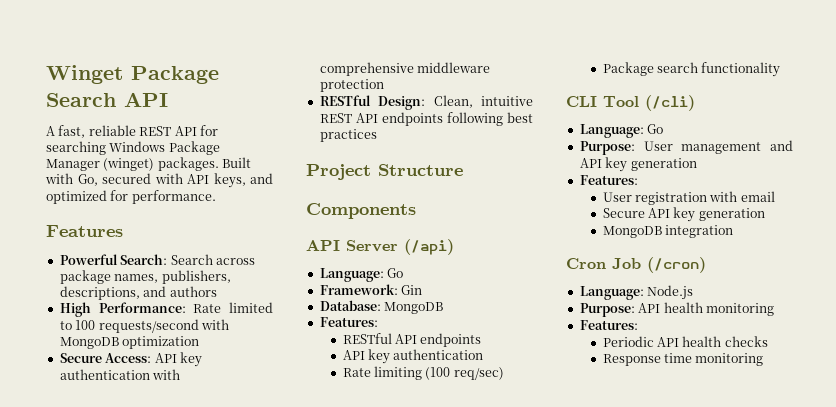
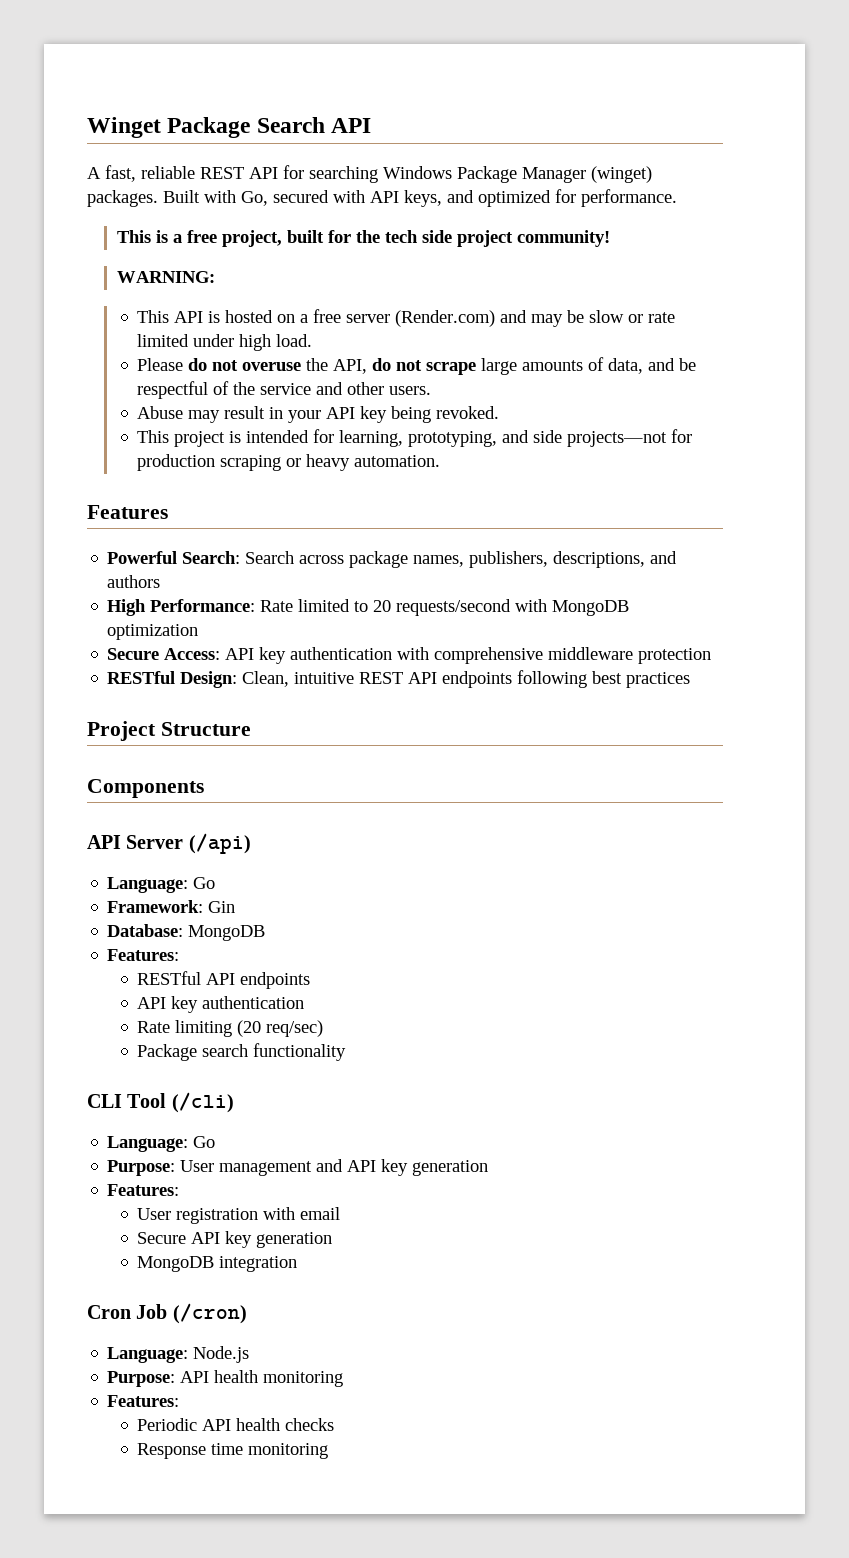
(216, 197) none -> [116,230,610,247] [116,271,215,283] [137,309,676,327] [137,334,313,351] [137,357,697,375] [137,381,432,399] [137,406,500,423] [137,429,693,447] [137,454,441,471] // This is a free project, built for the tech side project community! // WARNING: // This API is hosted on a free server (Render.com) and may be slow or rate limited under high load. // Please do not overuse the API, do not scrape large amounts of data, and be respectful of the service and other users. // Abuse may result in your API key being revoked. // This project is intended for learning, prototyping, and side projects—not for production scraping or heavy automation.
[75,320,96,330] 100 -> [373,600,392,612] 20
[425,367,451,380] (100 -> [237,1020,262,1037] (20

